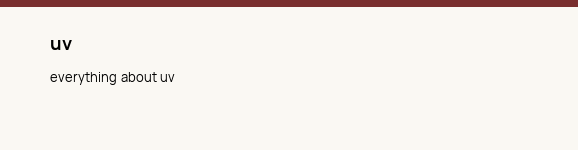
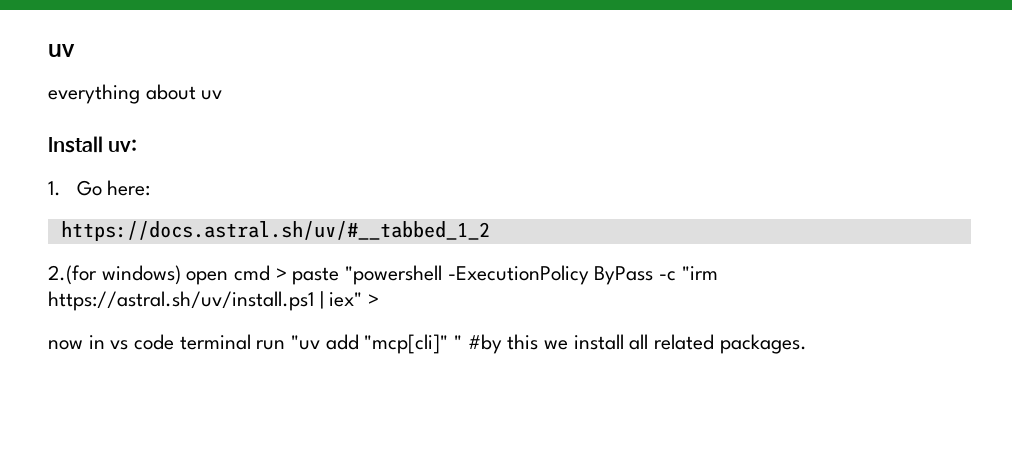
(176, 78) none -> [48,136,138,153] [48,180,151,196] [60,221,490,241] [48,265,718,285] [48,291,380,311] [48,334,807,354] // Install uv: // 1. Go here: // https://docs.astral.sh/uv/#__tabbed_1_2 // 2.(for windows) open cmd > paste "powershell -ExecutionPolicy ByPass -c "irm https://astral.sh/uv/install.ps1 | iex" > // now in vs code terminal run "uv add "mcp[cli]" " #by this we install all related packages.

